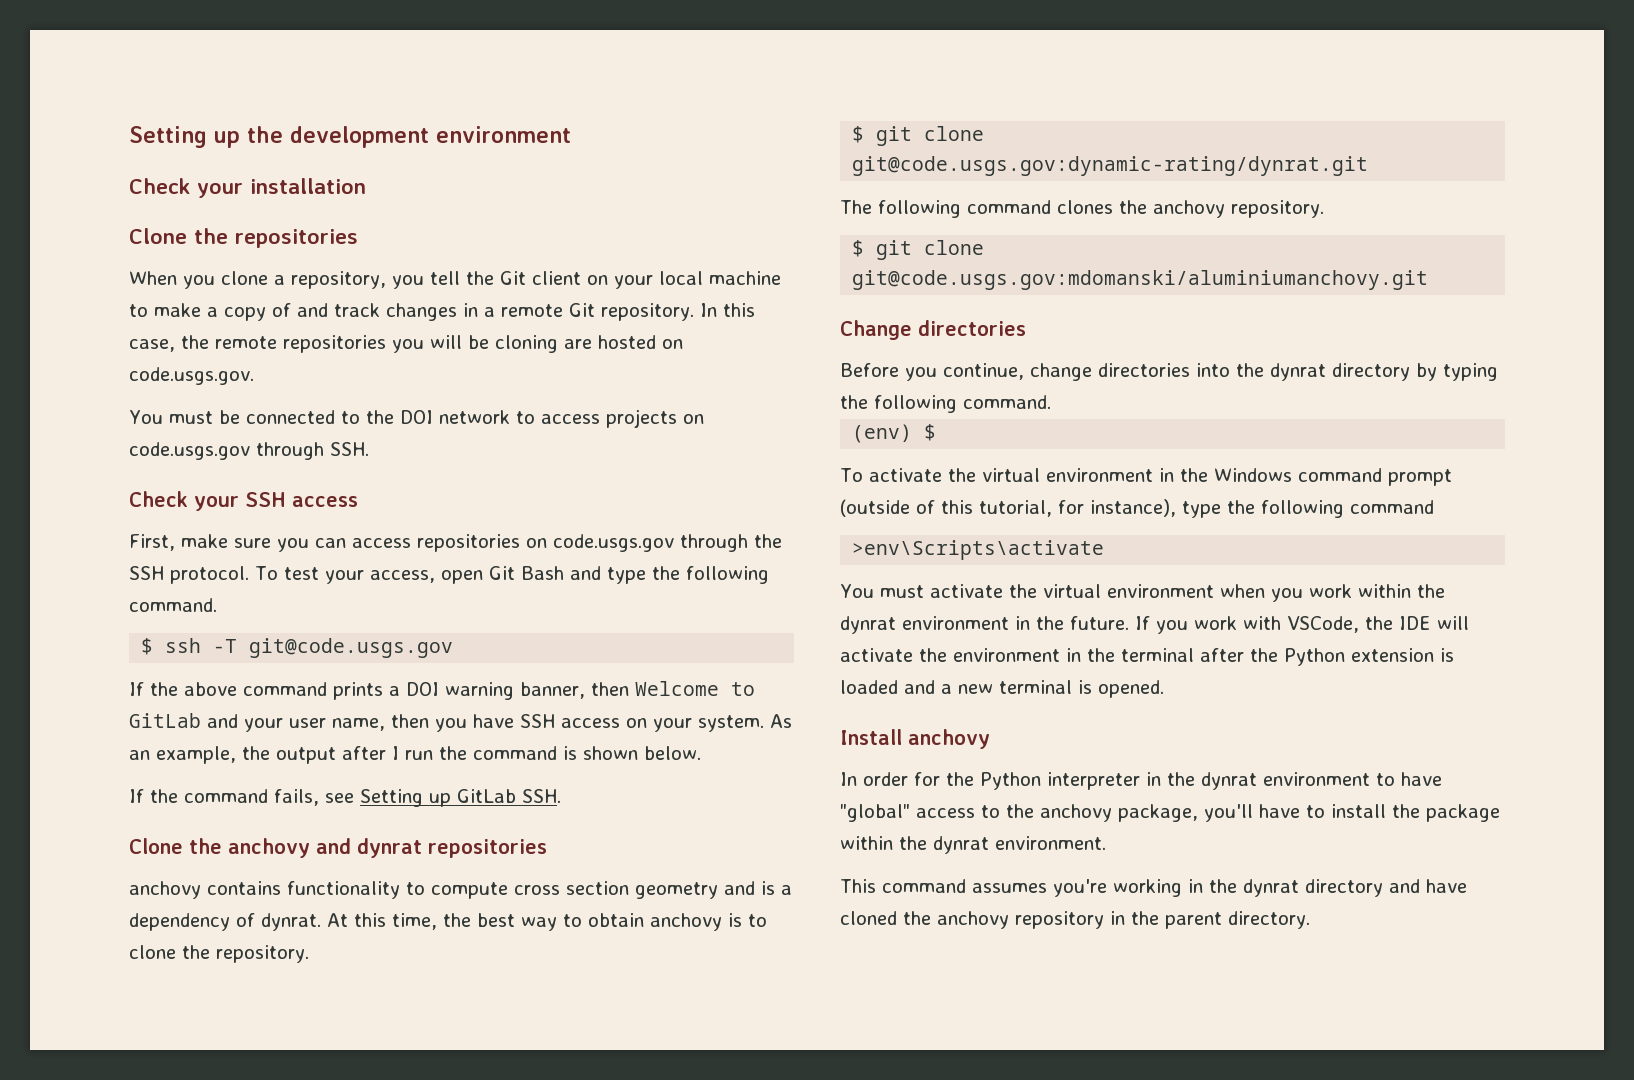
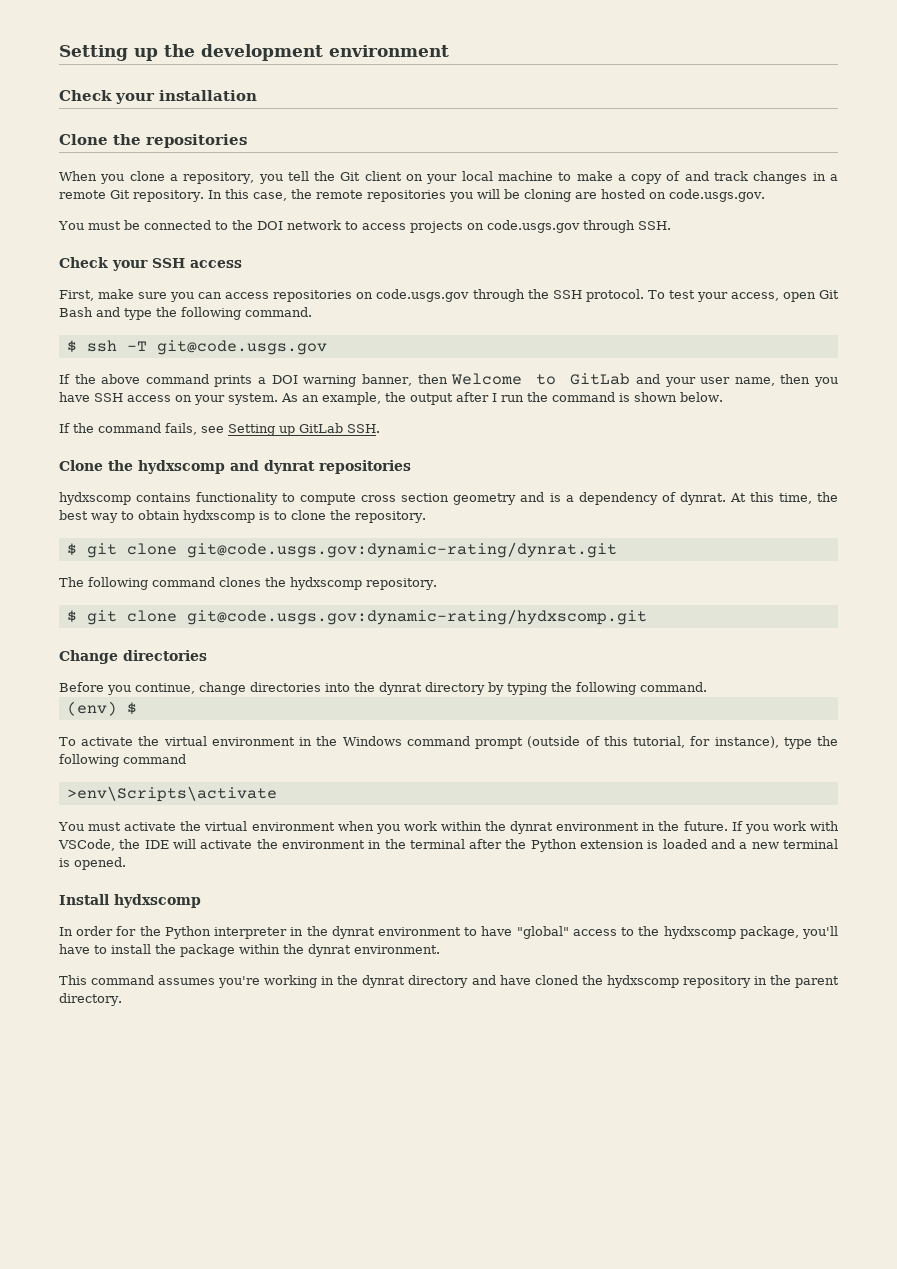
[228,838,310,858] anchovy -> [138,460,225,474] hydxscomp
[129,881,201,899] anchovy -> [59,492,131,505] hydxscomp
[650,913,722,931] anchovy -> [183,510,255,523] hydxscomp
[1153,200,1324,218] [852,240,985,260] [852,270,1429,290] anchovy repository. // $ git clone git@code.usgs.gov:mdomanski/aluminiumanchovy.git -> [290,577,437,590] [66,609,647,625] hydxscomp repository. // $ git clone git@code.usgs.gov:dynamic-rating/hydxscomp.git
[908,729,990,749] anchovy -> [114,894,201,908] hydxscomp
[1040,804,1112,822] anchovy -> [663,926,736,939] hydxscomp
[937,911,1009,929] anchovy -> [606,975,679,988] hydxscomp

